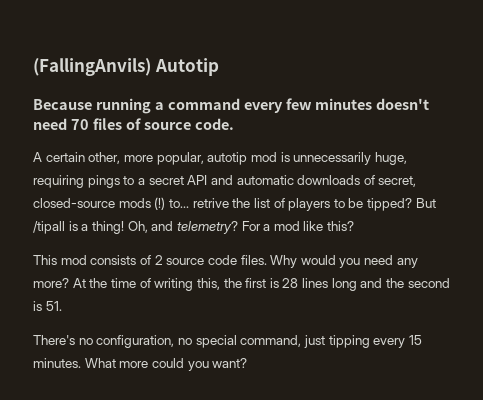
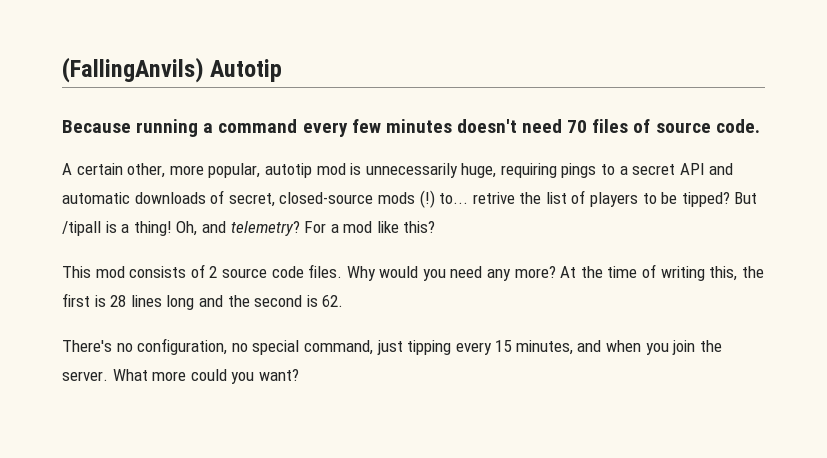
[45,301,62,311] 51. -> [322,295,344,307] 62.
[33,358,81,368] minutes. -> [515,340,722,355] [62,371,108,381] minutes, and when you join the server.

